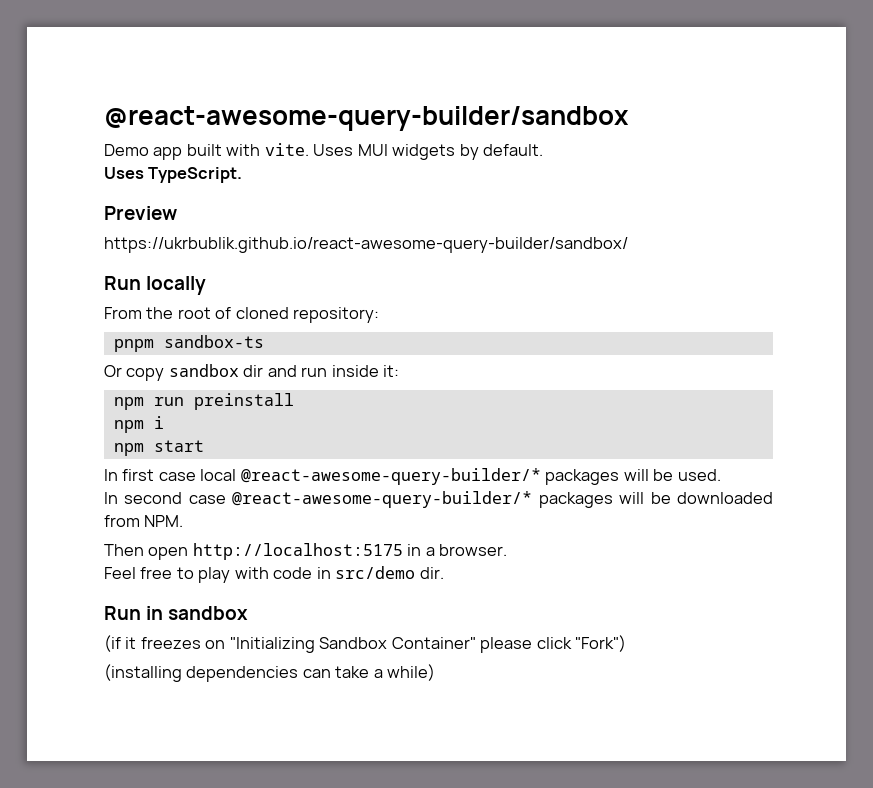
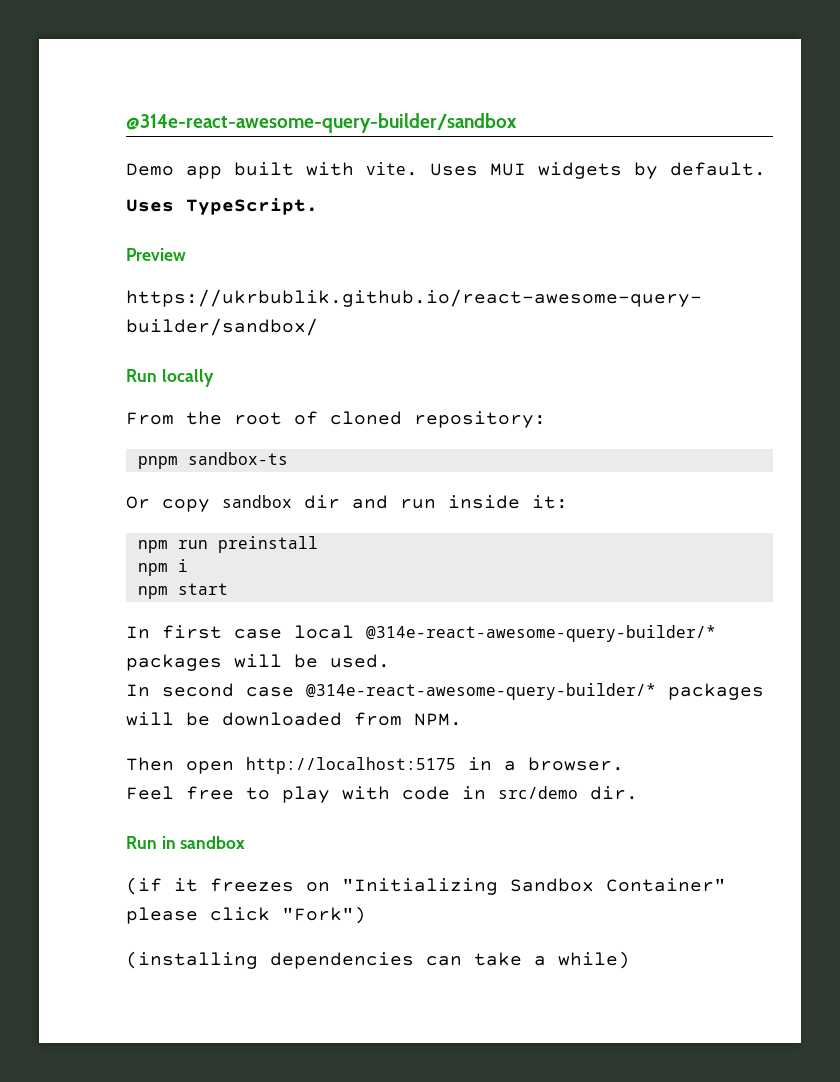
[104,106,629,131] @react-awesome-query-builder/sandbox -> [126,113,517,133] @314e-react-awesome-query-builder/sandbox
[240,468,541,485] @react-awesome-query-builder/* -> [366,625,716,642] @314e-react-awesome-query-builder/*
[232,491,533,508] @react-awesome-query-builder/* -> [306,683,656,700] @314e-react-awesome-query-builder/*

